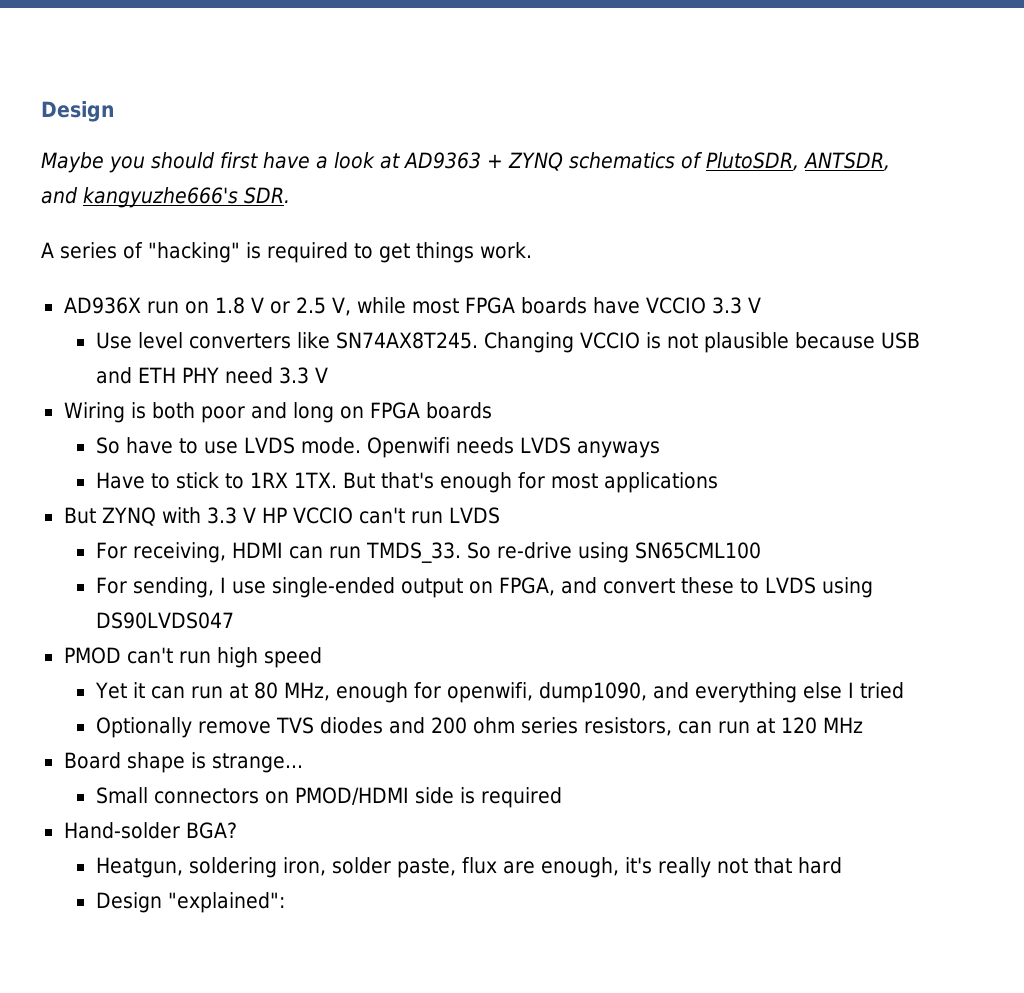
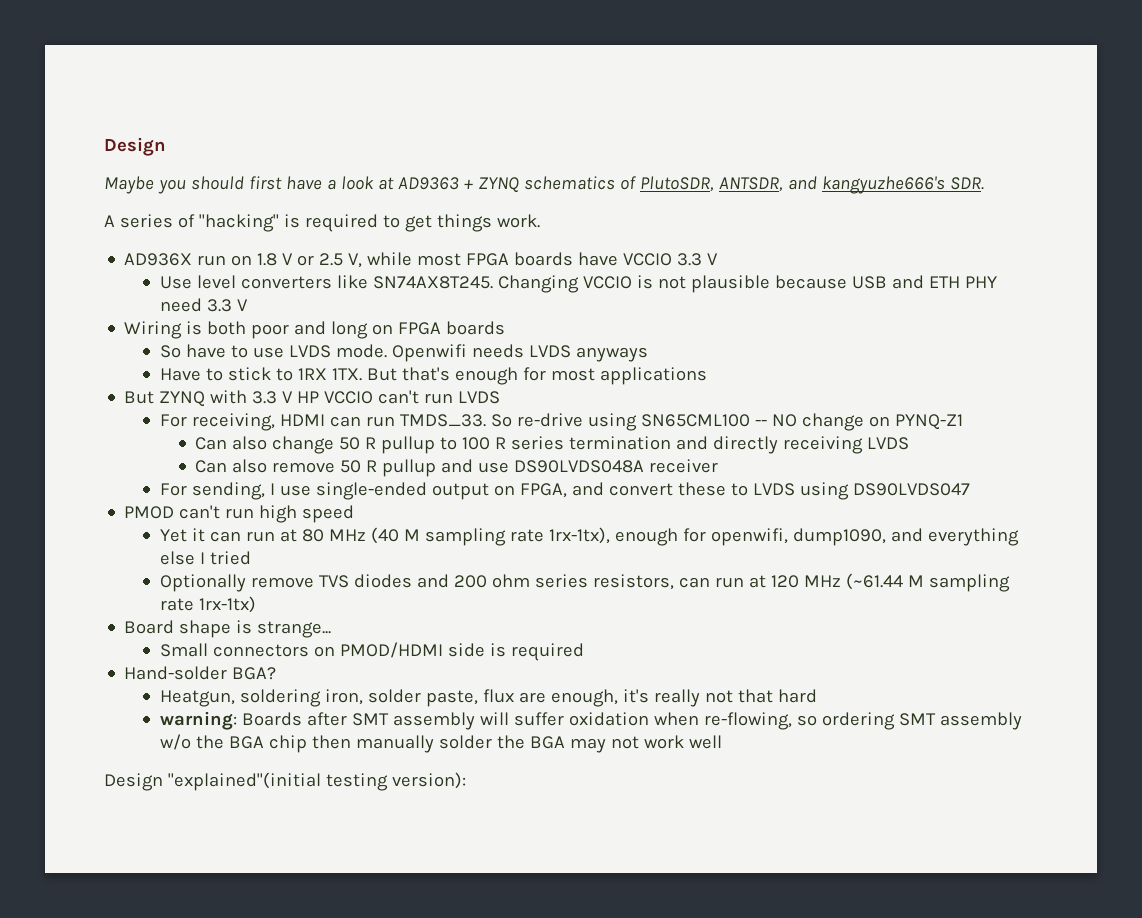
(761, 550) none -> [754,413,963,431] [195,436,910,454] [195,459,719,477] -- NO change on PYNQ-Z1 // Can also change 50 R pullup to 100 R series termination and directly receiving LVDS // Can also remove 50 R pullup and use DS90LVDS048A receiver
[283,682,330,701] MHz, -> [328,527,610,546] MHz (40 M sampling rate 1rx-1tx),
(863, 725) none -> [845,573,1010,592] [159,596,256,613] (~61.44 M sampling rate 1rx-1tx)
[95,892,285,913] Design "explained": -> [159,711,1022,730] [159,734,722,753] [104,772,466,791] warning: Boards after SMT assembly will suffer oxidation when re-flowing, so ordering SMT assembly w/o the BGA chip then manually solder the BGA may not work well // Design "explained"(initial testing version):

